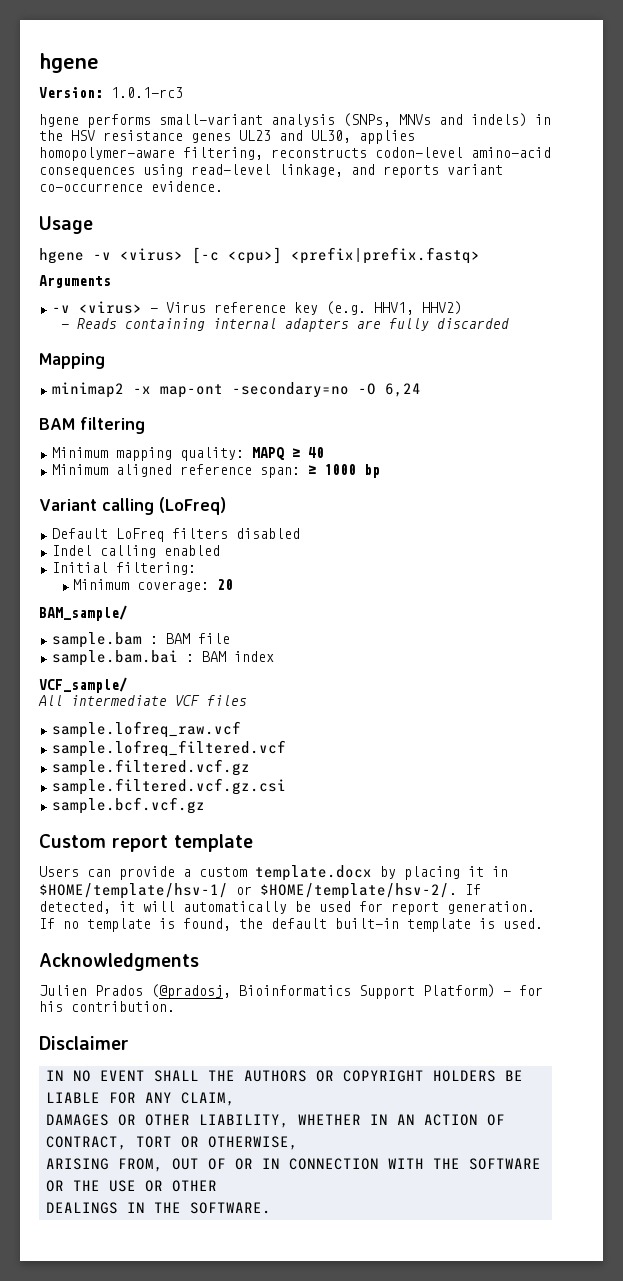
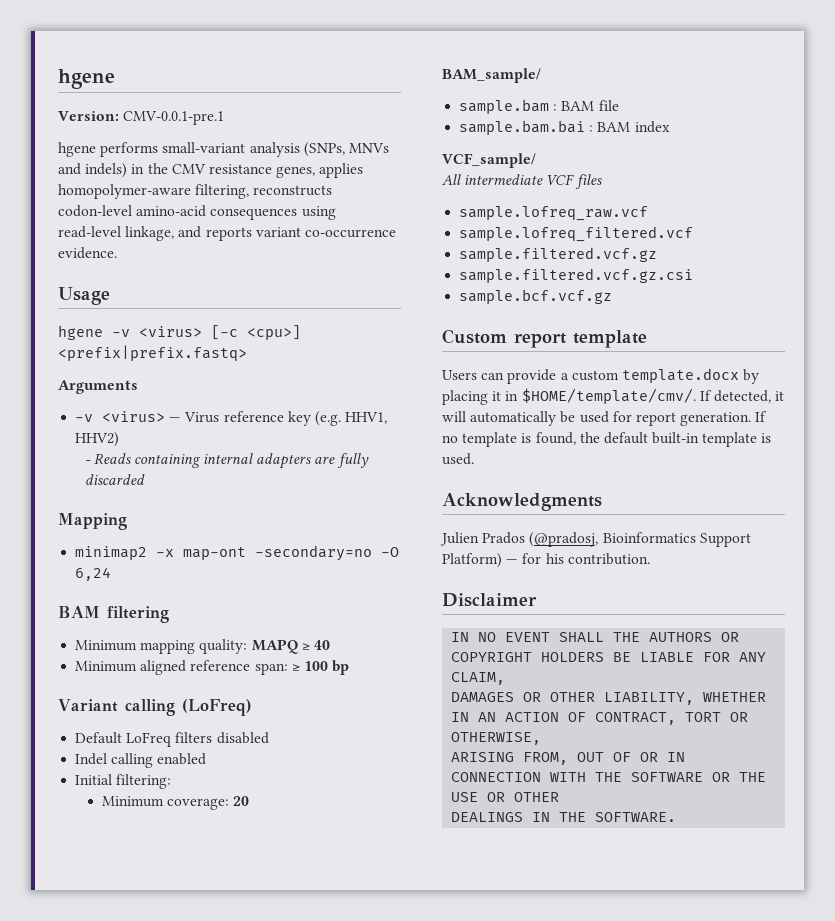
[111,87,183,98] 1.0.1-rc3 -> [123,111,225,125] CMV-0.0.1-pre.1
[71,130,351,143] HSV resistance genes UL23 and UL30, -> [171,164,316,178] CMV resistance genes,
[323,464,356,475] 1000 -> [303,661,328,671] 100
[39,883,457,899] $HOME/template/hsv-1/ or $HOME/template/hsv-2/. -> [521,388,696,404] $HOME/template/cmv/.

